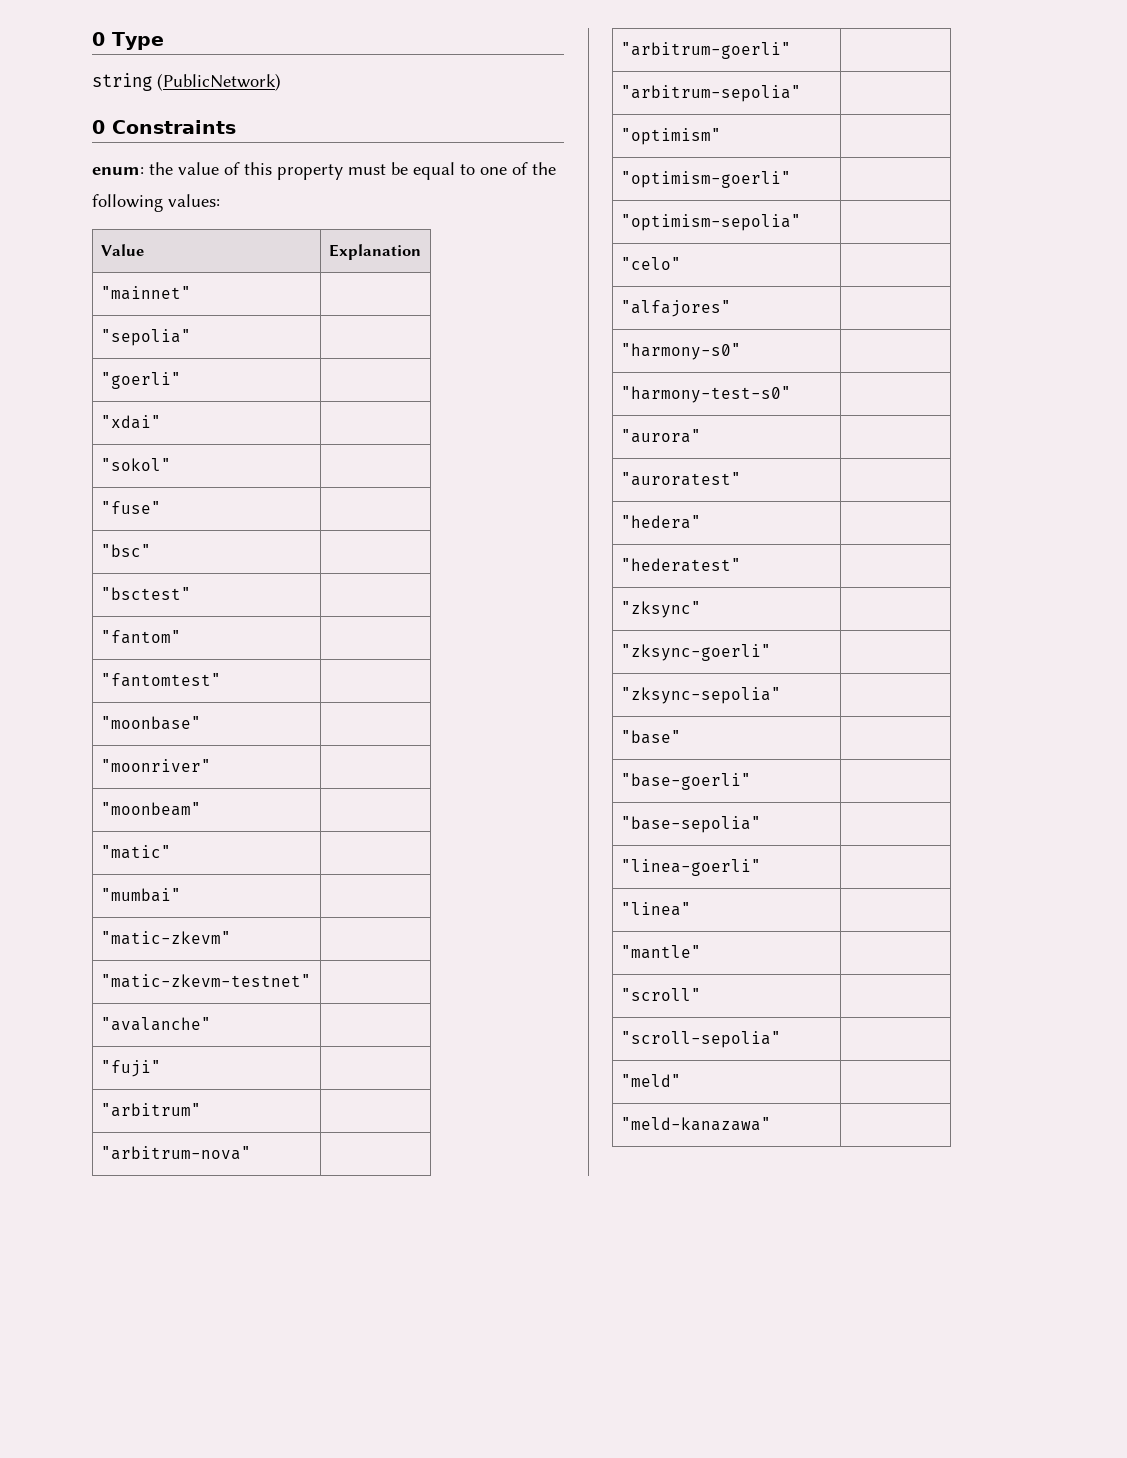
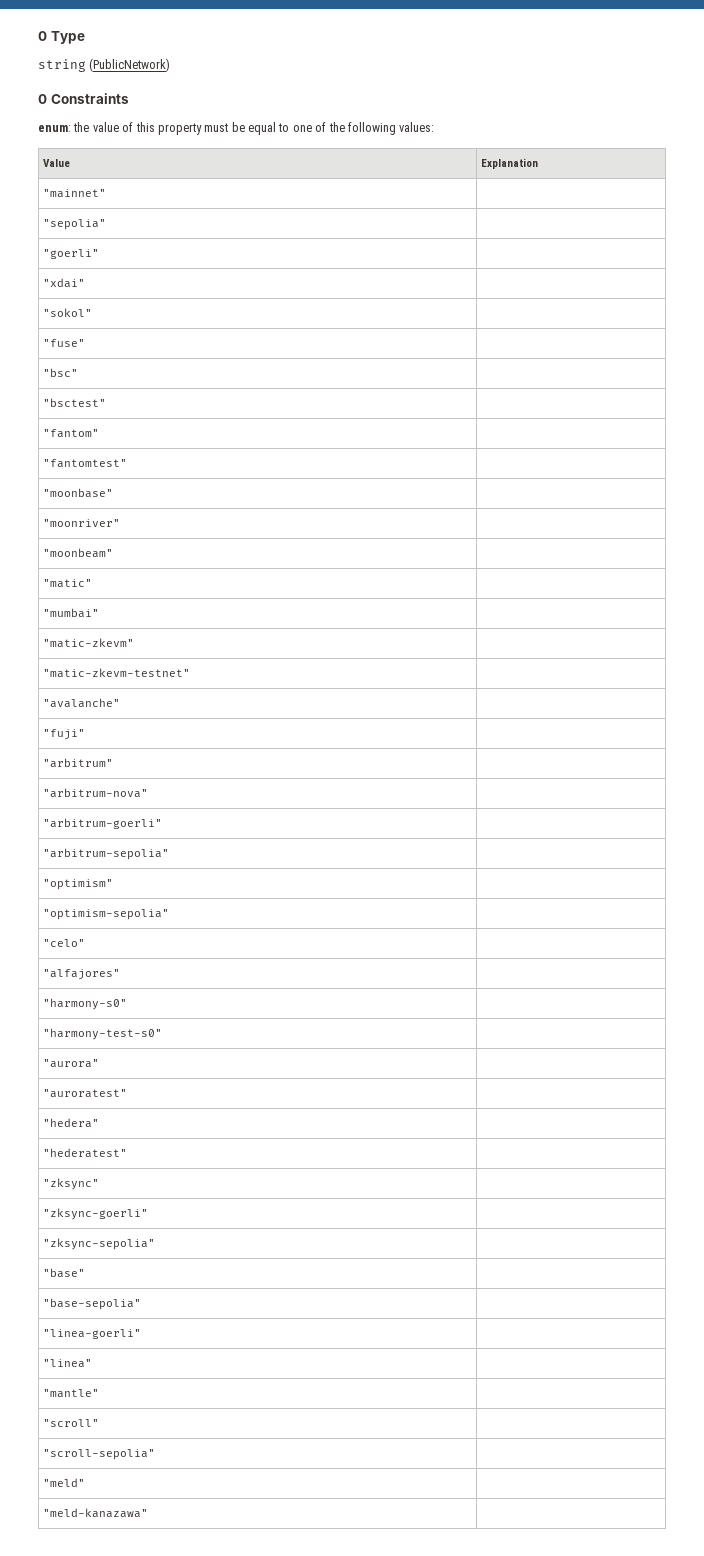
[620,171,791,188] // "optimism-goerli" | -> (114, 884) none
[620,773,751,790] // "base-goerli" | -> (86, 1273) none

